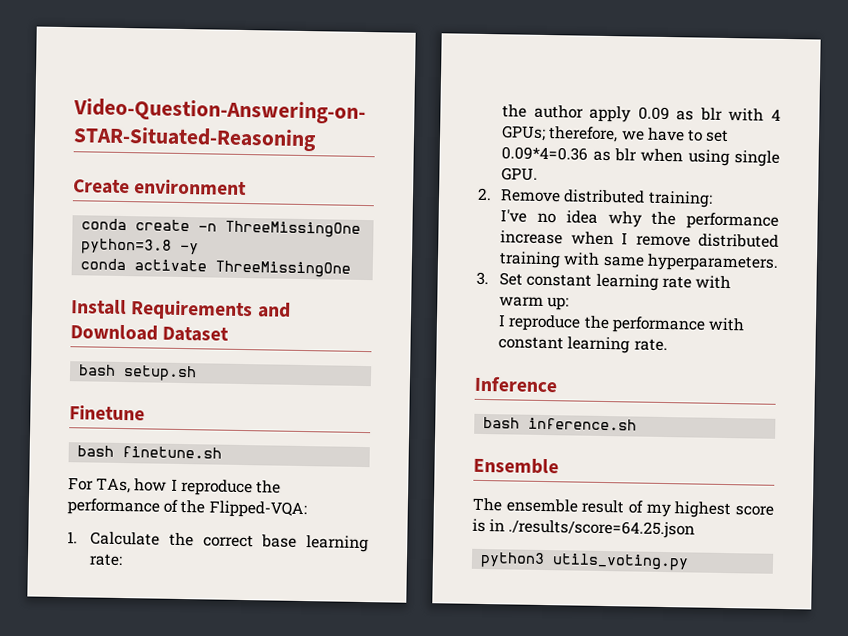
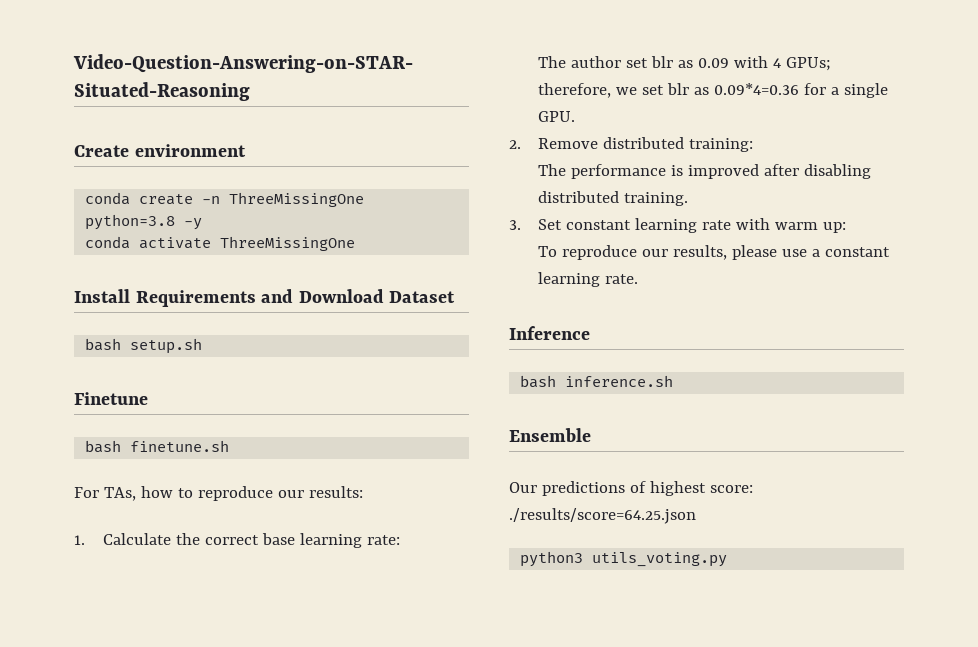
[170,478,281,497] [67,498,307,519] I reproduce the performance of the Flipped-VQA: -> [177,486,363,501] to reproduce our results:
[502,104,723,123] the author apply 0.09 as blr -> [538,56,730,68] The author set blr as 0.09
[646,127,730,143] [501,146,730,167] have to set 0.09*4=0.36 as blr when using -> [642,83,840,95] set blr as 0.09*4=0.36 for a
[500,209,779,230] [500,230,779,248] [499,251,779,272] I've no idea why the performance increase when I remove distributed training with same hyperparameters. -> [538,164,872,179] [538,191,689,206] The performance is improved after disabling distributed training.
[498,314,746,334] I reproduce the performance with -> [538,245,821,260] To reproduce our results, please use a
[472,497,774,519] [472,518,506,533] The ensemble result of my highest score is in -> [509,481,753,496] Our predictions of highest score:

